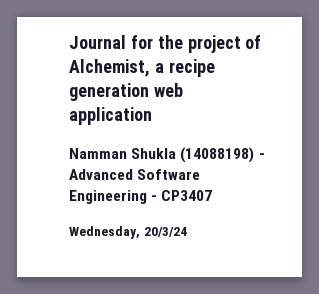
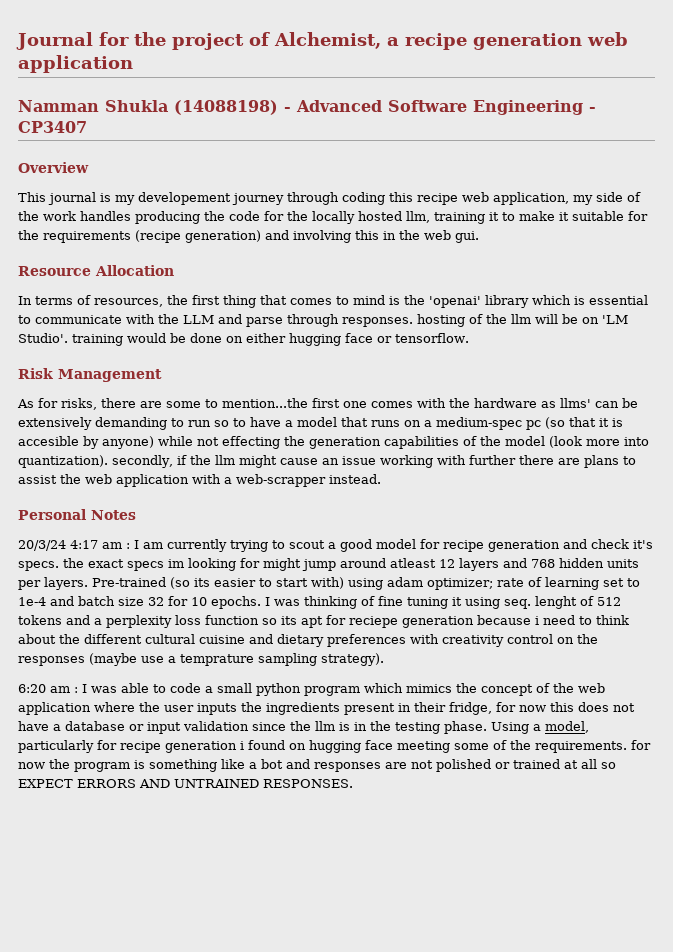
[69,226,187,239] Wednesday, 20/3/24 -> [18,162,89,173] [18,192,641,205] [18,211,648,224] [18,230,479,243] [18,265,174,276] [18,295,648,308] [18,314,628,327] [18,333,469,346] [18,368,162,382] [17,398,638,410] [18,417,623,430] [18,436,649,449] [18,455,636,468] [18,474,381,487] [18,509,136,520] [18,539,653,552] [18,558,639,571] [18,577,640,590] [18,596,621,609] [18,615,629,628] [18,634,598,647] [18,653,384,666] [18,683,605,696] [18,702,635,715] [18,721,589,734] [18,740,651,753] [18,759,616,772] [18,779,353,788] Overview // This journal is my developement journey through coding this recipe web application, my side of the work handles producing the code for the locally hosted llm, training it to make it suitable for the requirements (recipe generation) and involving this in the web gui. // Resource Allocation // In terms of resources, the first thing that comes to mind is the 'openai' library which is essential to communicate with the LLM and parse through responses. hosting of the llm will be on 'LM Studio'. training would be done on either hugging face or tensorflow. // Risk Management // As for risks, there are some to mention...the first one comes with the hardware as llms' can be extensively demanding to run so to have a model that runs on a medium-spec pc (so that it is accesible by anyone) while not effecting the generation capabilities of the model (look more into quantization). secondly, if the llm might cause an issue working with further there are plans to assist the web application with a web-scrapper instead. // Personal Notes // 20/3/24 4:17 am : I am currently trying to scout a good model for recipe generation and check it's specs. the exact specs im looking for might jump around atleast 12 layers and 768 hidden units per layers. Pre-trained (so its easier to start with) using adam optimizer; rate of learning set to 1e-4 and batch size 32 for 10 epochs. I was thinking of fine tuning it using seq. lenght of 512 tokens and a perplexity loss function so its apt for reciepe generation because i need to think about the different cultural cuisine and dietary preferences with creativity control on the responses (maybe use a temprature sampling strategy). // 6:20 am : I was able to code a small python program which mimics the concept of the web application where the user inputs the ingredients present in their fridge, for now this does not have a database or input validation since the llm is in the testing phase. Using a model, particularly for recipe generation i found on hugging face meeting some of the requirements. for now the program is something like a bot and responses are not polished or trained at all so EXPECT ERRORS AND UNTRAINED RESPONSES.

